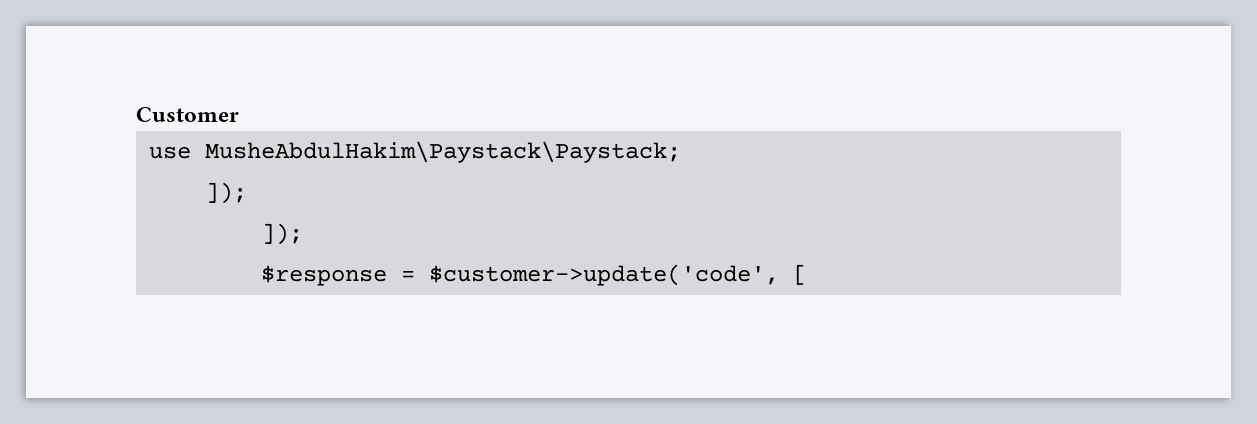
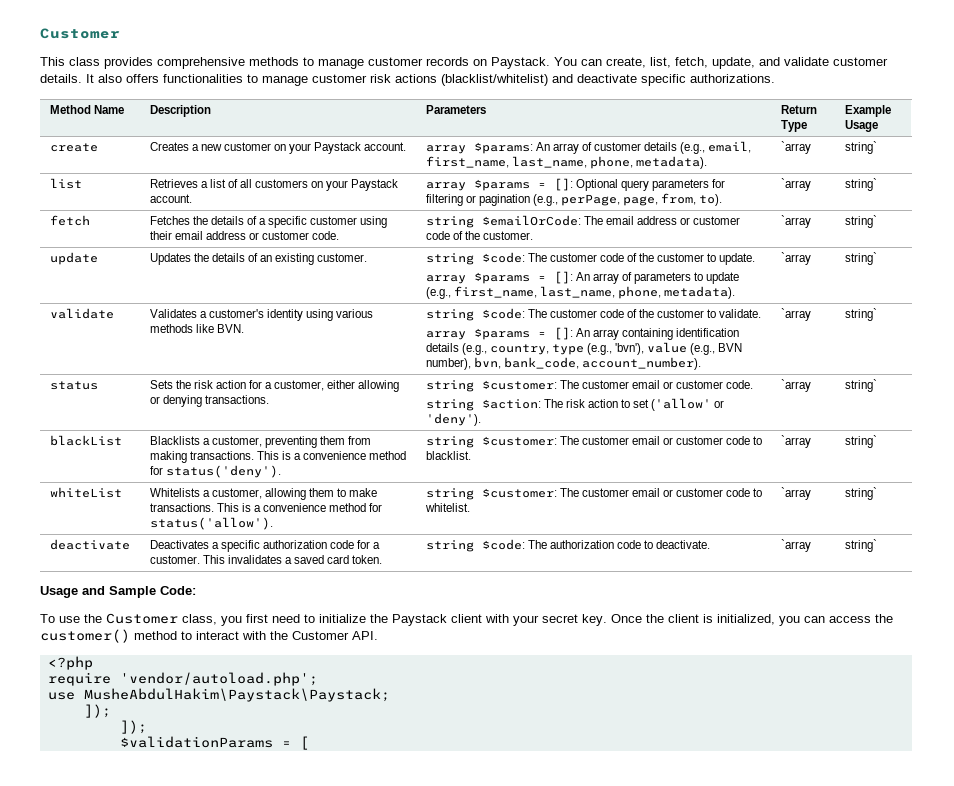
[136,107,239,122] Customer -> [40,28,120,39] [40,57,888,69] [40,74,775,86] [49,105,124,114] [149,105,211,117] [425,105,486,114] [780,105,817,114] [780,120,807,132] [844,105,891,117] [844,120,878,132] [49,143,98,152] [149,142,407,154] [425,141,752,154] [425,156,707,169] [780,141,811,154] [844,141,877,154] [49,178,82,189] [149,179,399,191] [149,194,192,203] [425,178,725,191] [425,193,723,206] [780,178,811,191] [844,178,877,191] [49,215,90,226] [149,216,388,228] [149,231,340,240] [425,215,741,228] [425,231,533,240] [780,215,811,228] [844,215,877,228] [49,252,98,265] [149,253,368,265] [425,252,756,265] [425,271,740,284] [425,286,735,299] [780,252,811,265] [844,252,877,265] [49,308,114,319] [149,309,374,321] [149,324,244,333] [425,308,762,321] [425,327,739,340] [425,342,743,355] [425,357,701,370] [780,308,811,321] [844,308,877,321] [49,381,98,390] [149,380,400,392] [149,395,269,407] [425,380,754,392] [425,398,725,411] [425,413,481,426] [780,379,811,392] [844,379,877,392] [49,435,122,446] [149,436,372,448] [149,451,407,463] [149,465,281,478] [425,436,763,448] [425,451,471,460] [780,435,811,448] [844,435,877,448] [49,487,122,498] [149,488,378,500] [149,503,383,512] [149,517,273,530] [425,488,763,500] [424,503,470,512] [780,487,811,500] [844,487,877,500] [49,539,130,550] [149,540,381,552] [149,555,383,564] [425,539,711,552] [780,539,811,552] [844,539,877,552] [40,586,196,598] [40,613,893,626] [40,629,378,643] [47,656,93,670] [47,672,318,686] Customer // This class provides comprehensive methods to manage customer records on Paystack. You can create, list, fetch, update, and validate customer details. It also offers functionalities to manage customer risk actions (blacklist/whitelist) and deactivate specific authorizations. // Method Name | Description | Parameters | Return Type | Example Usage // create | Creates a new customer on your Paystack account. | array $params: An array of customer details (e.g., email, first_name, last_name, phone, metadata). | `array | string` // list | Retrieves a list of all customers on your Paystack account. | array $params = []: Optional query parameters for filtering or pagination (e.g., perPage, page, from, to). | `array | string` // fetch | Fetches the details of a specific customer using their email address or customer code. | string $emailOrCode: The email address or customer code of the customer. | `array | string` // update | Updates the details of an existing customer. | string $code: The customer code of the customer to update. // array $params = []: An array of parameters to update (e.g., first_name, last_name, phone, metadata). | `array | string` // validate | Validates a customer's identity using various methods like BVN. | string $code: The customer code of the customer to validate. // array $params = []: An array containing identification details (e.g., country, type (e.g., 'bvn'), value (e.g., BVN number), bvn, bank_code, account_number). | `array | string` // status | Sets the risk action for a customer, either allowing or denying transactions. | string $customer: The customer email or customer code. // string $action: The risk action to set ('allow' or 'deny'). | `array | string` // blackList | Blacklists a customer, preventing them from making transactions. This is a convenience method for status('deny'). | string $customer: The customer email or customer code to blacklist. | `array | string` // whiteList | Whitelists a customer, allowing them to make transactions. This is a convenience method for status('allow'). | string $customer: The customer email or customer code to whitelist. | `array | string` // deactivate | Deactivates a specific authorization code for a customer. This invalidates a saved card token. | string $code: The authorization code to deactivate. | `array | string` // Usage and Sample Code: // To use the Customer class, you first need to initialize the Paystack client with your secret key. Once the client is initialized, you can access the customer() method to interact with the Customer API. // <?php // require 'vendor/autoload.php';
[260,264,779,286] $response = $customer->update('code', -> [119,736,291,748] $validationParams =

